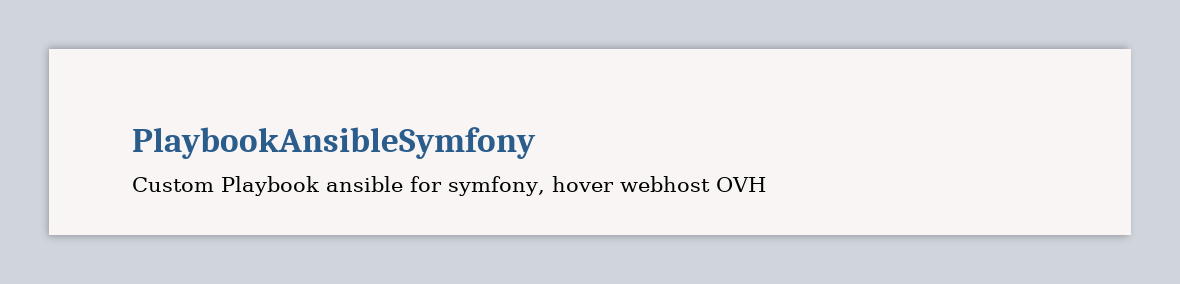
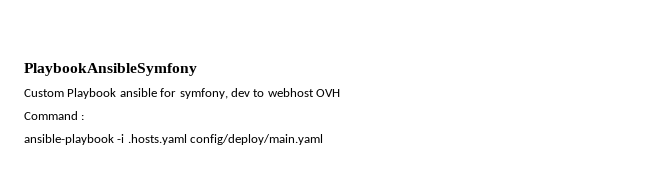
[551,176,614,192] hover -> [230,88,265,97] dev to
(766, 184) none -> [24,111,85,120] [24,134,324,145] // Command : // ansible-playbook -i .hosts.yaml config/deploy/main.yaml

